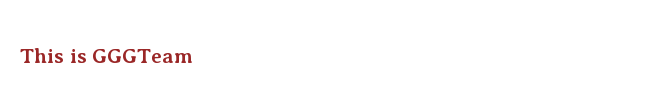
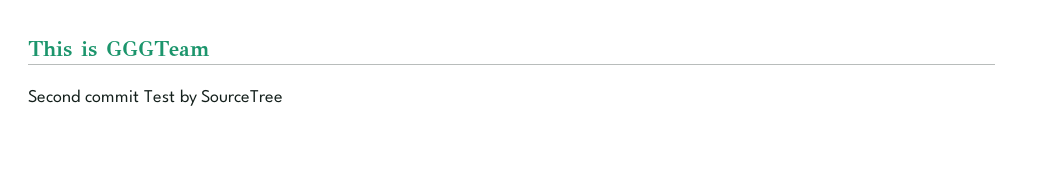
(194, 56) none -> [28,89,284,106] // Second commit Test by SourceTree

